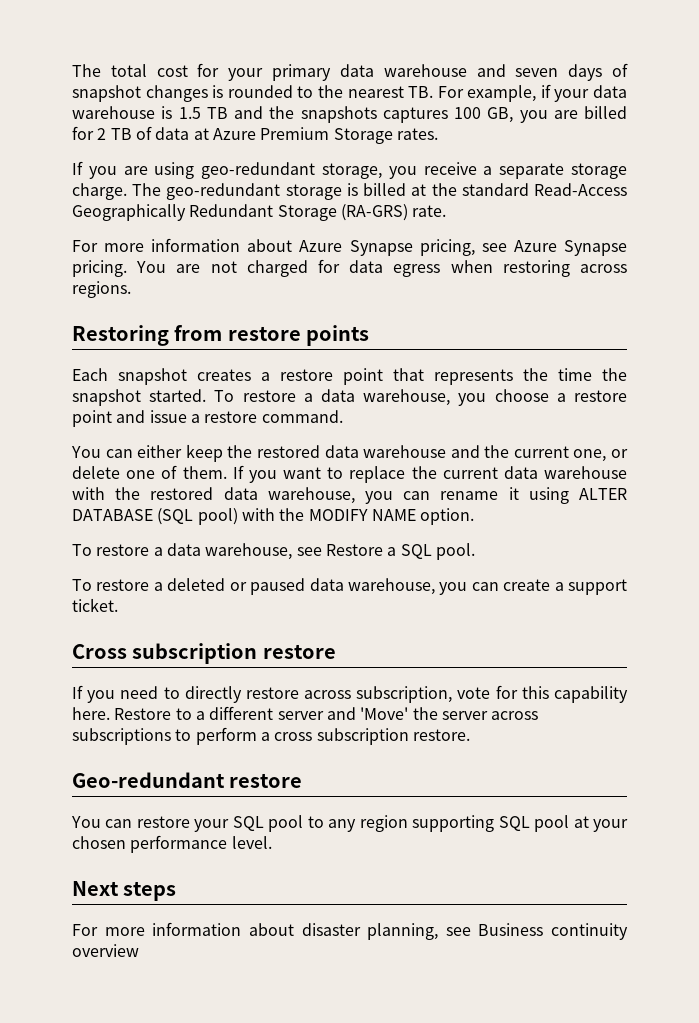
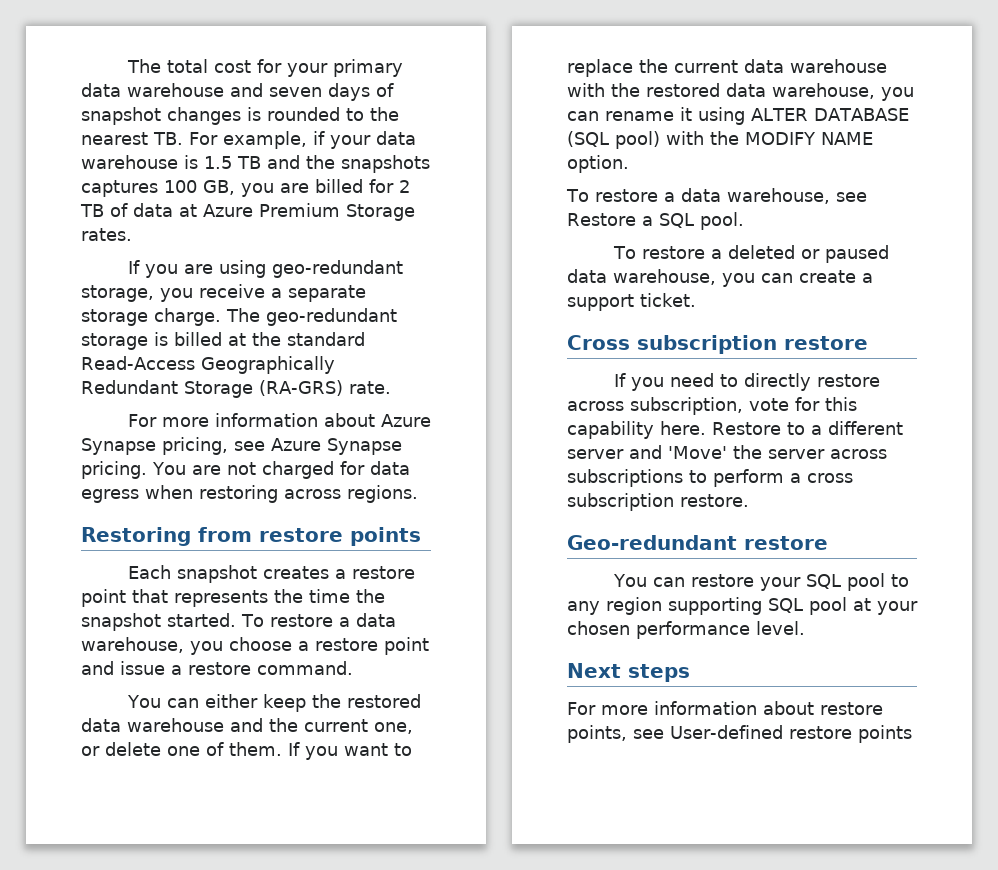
[301,923,628,940] [72,944,139,957] disaster planning, see Business continuity overview -> [820,702,883,715] [567,725,912,743] restore points, see User-defined restore points

